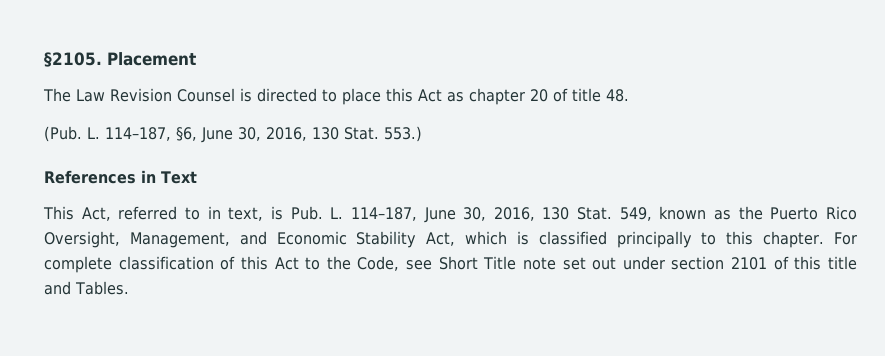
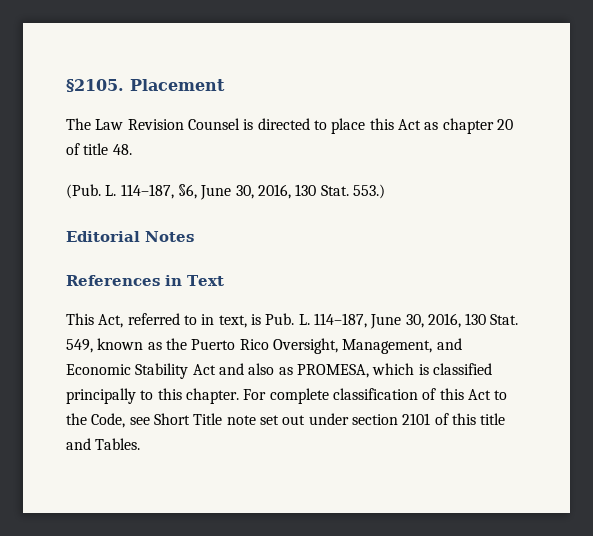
(422, 134) none -> [66,231,194,242] // Editorial Notes
[426,232,456,246] Act, -> [192,363,369,378] Act and also as PROMESA,

